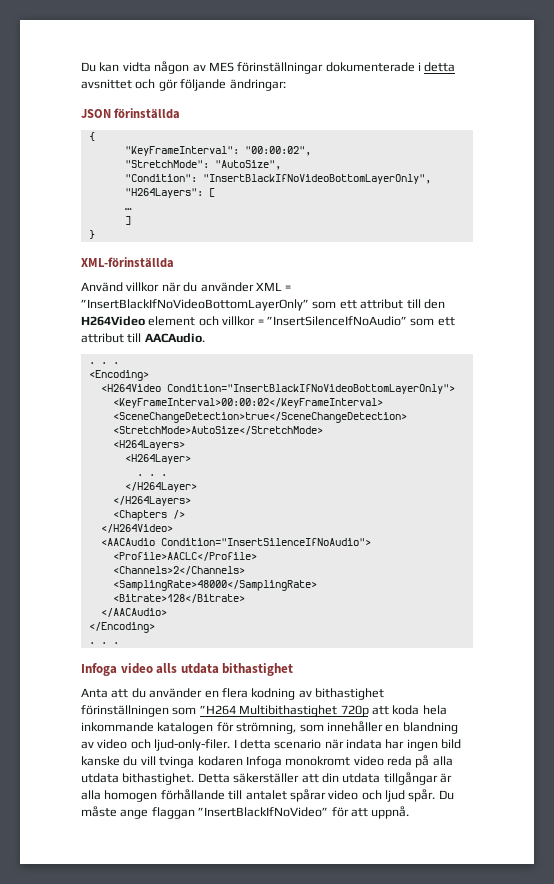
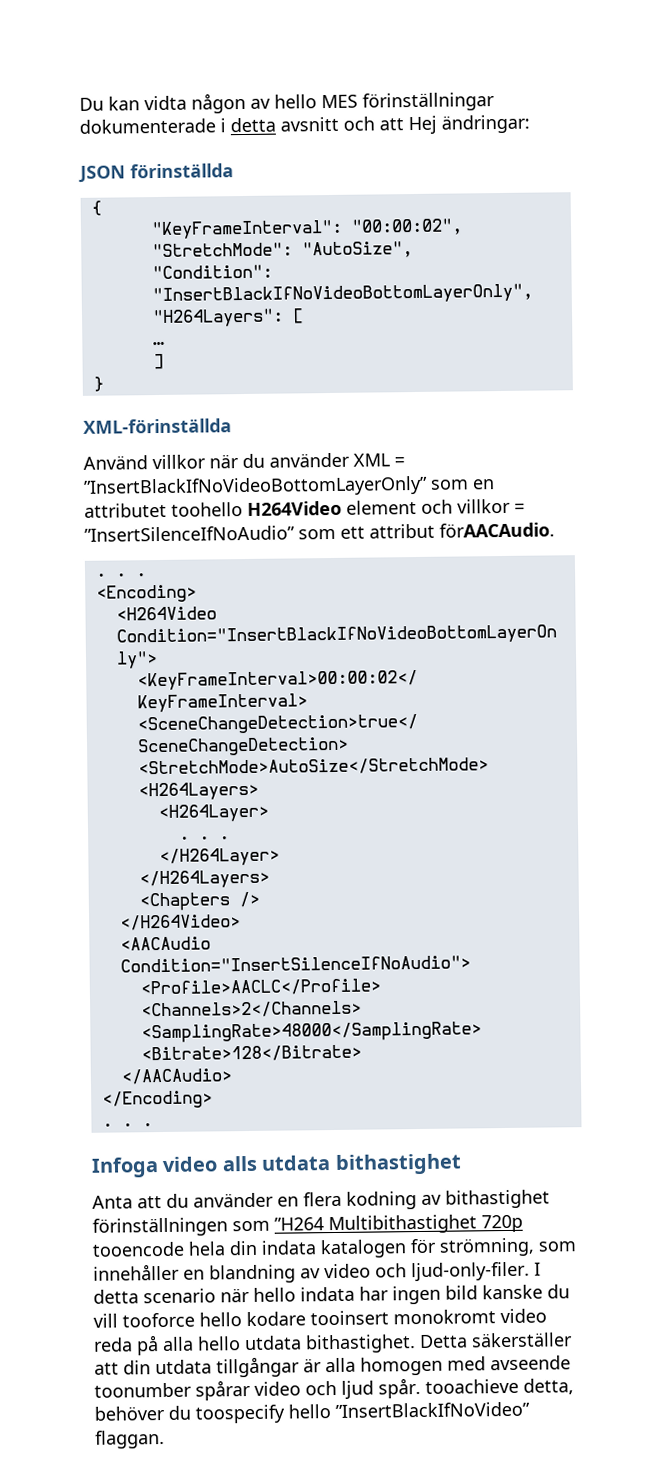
(206, 68) none -> [274,94,317,109] hello
[81,79,227,91] avsnittet och gör följande -> [280,115,437,135] avsnitt och att Hej
[339,299,445,309] ett attribut till den -> [472,479,495,490] [84,502,243,518] en attributet toohello
[127,333,205,343] till AACAudio. -> [439,522,555,538] förAACAudio.
[371,705,447,715] [81,722,154,732] att koda hela inkommande -> [92,1240,317,1257] tooencode hela din indata
(344, 744) none -> [253,1287,296,1302] hello
[159,756,282,768] tvinga kodaren Infoga -> [122,1310,389,1328] tooforce hello kodare tooinsert
(453, 761) none -> [197,1336,241,1351] hello
[160,789,287,800] förhållande till antalet -> [447,1355,571,1371] [94,1382,192,1398] med avseende toonumber
[438,790,454,800] [81,806,410,819] Du måste ange flaggan ”InsertBlackIfNoVideo” för att uppnå. -> [425,1378,574,1395] [94,1401,530,1424] [95,1430,165,1449] tooachieve detta, behöver du toospecify hello ”InsertBlackIfNoVideo” flaggan.

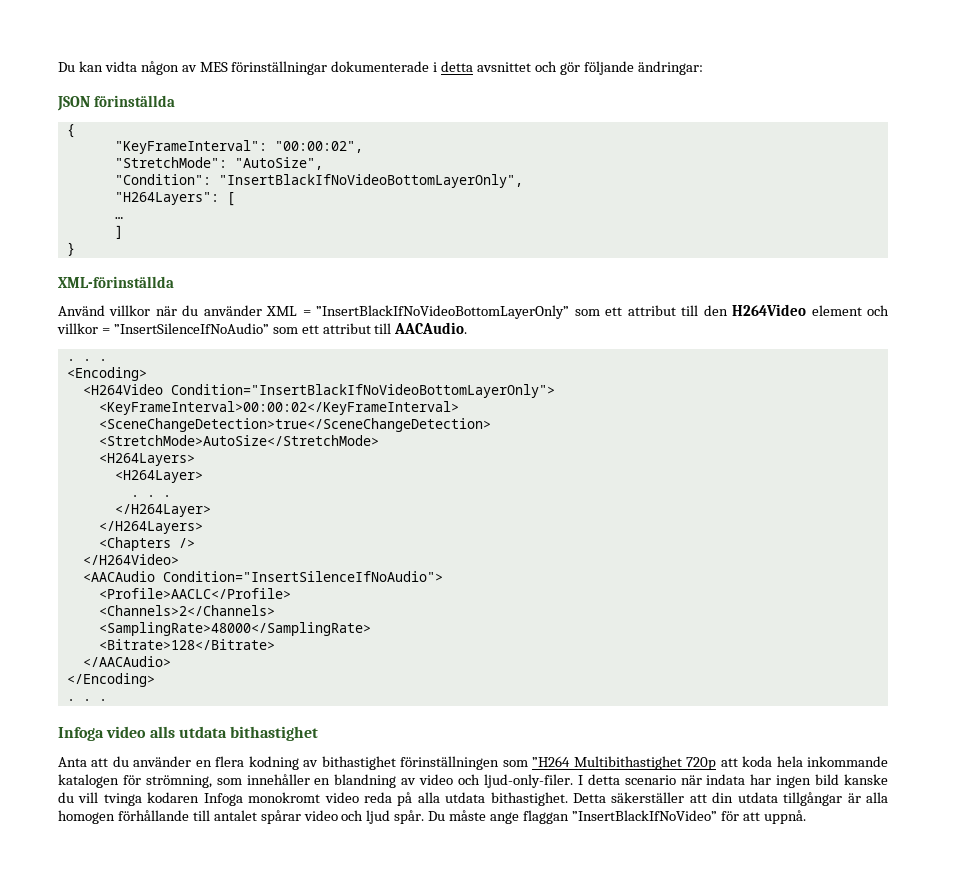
[274,94,317,109] hello -> (197, 68) none
[280,115,437,135] avsnitt och att Hej -> [477,61,634,75] avsnittet och gör följande
[472,479,495,490] [84,502,243,518] en attributet toohello -> [605,305,728,316] ett attribut till den
[439,522,555,538] förAACAudio. -> [374,322,468,334] till AACAudio.
[92,1240,317,1257] tooencode hela din indata -> [720,756,888,767] att koda hela inkommande
[253,1287,296,1302] hello -> (702, 780) none
[122,1310,389,1328] tooforce hello kodare tooinsert -> [103,792,243,806] tvinga kodaren Infoga
[197,1336,241,1351] hello -> (440, 797) none
[447,1355,571,1371] [94,1382,192,1398] med avseende toonumber -> [117,810,257,821] förhållande till antalet
[425,1378,574,1395] [94,1401,530,1424] [95,1430,165,1449] tooachieve detta, behöver du toospecify hello ”InsertBlackIfNoVideo” flaggan. -> [428,810,806,824] Du måste ange flaggan ”InsertBlackIfNoVideo” för att uppnå.

